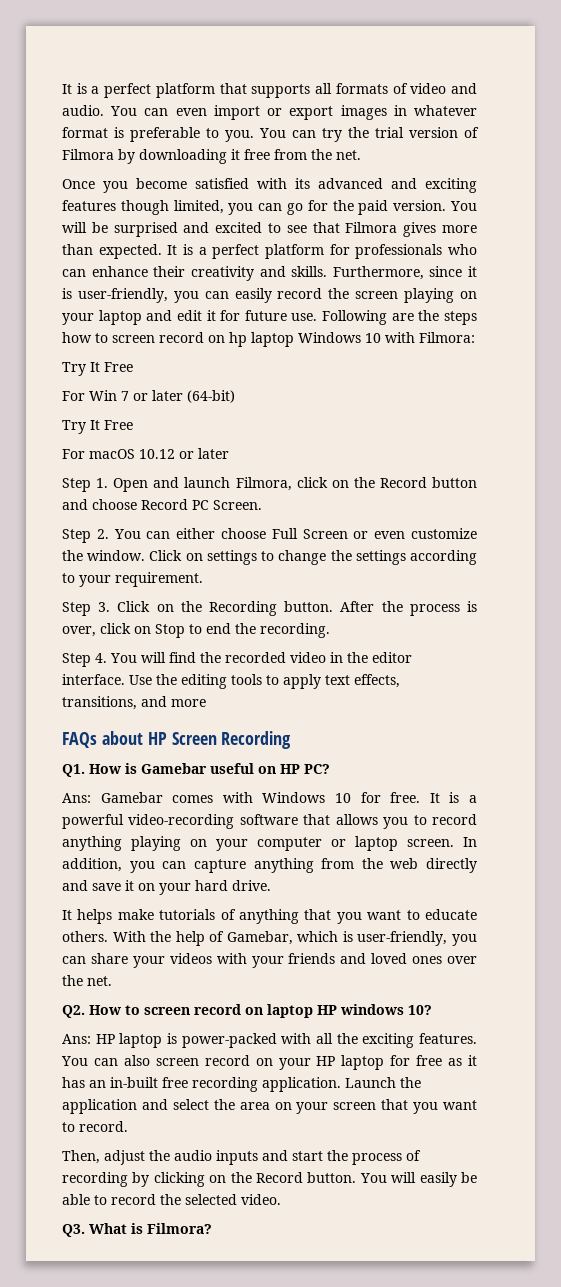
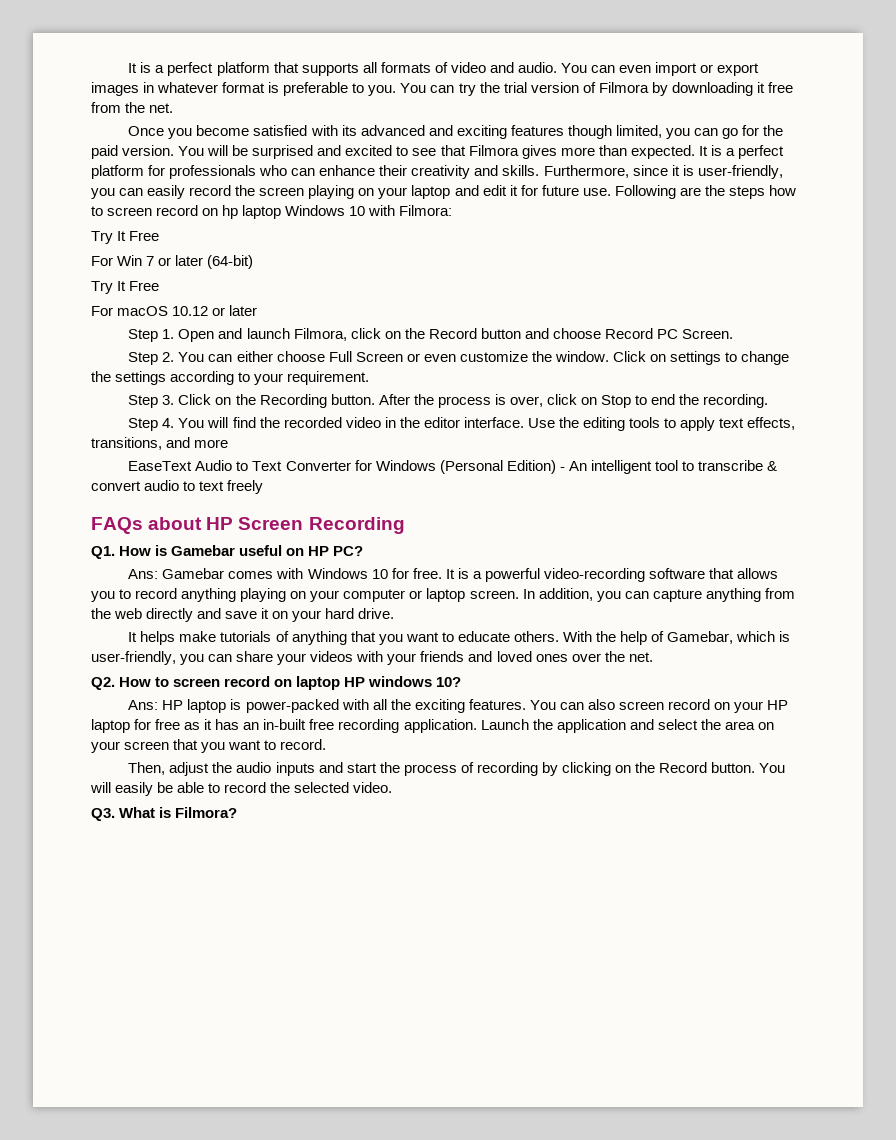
(206, 703) none -> [128,460,778,474] [91,480,264,494] // EaseText Audio to Text Converter for Windows (Personal Edition) - An intelligent tool to transcribe & convert audio to text freely

